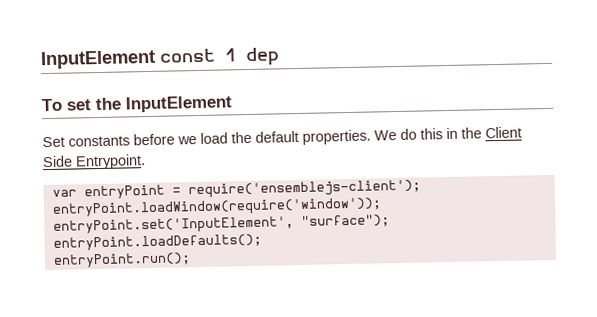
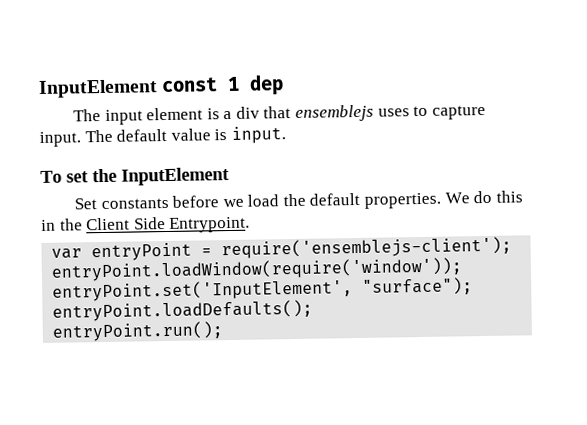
(280, 57) none -> [72,104,486,125] [39,126,286,147] // The input element is a div that ensemblejs uses to capture input. The default value is input.

